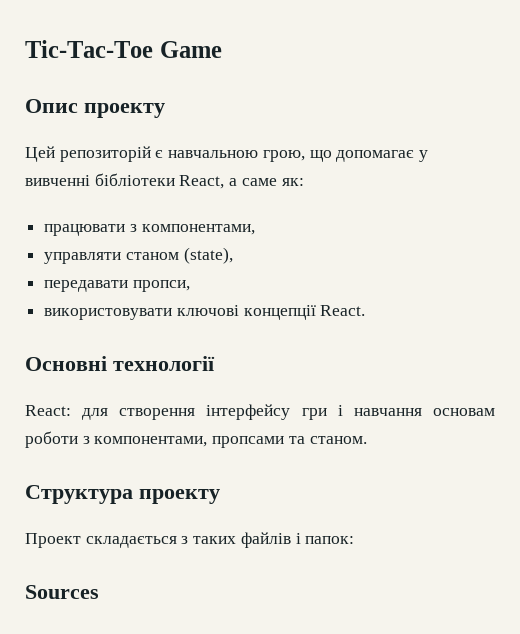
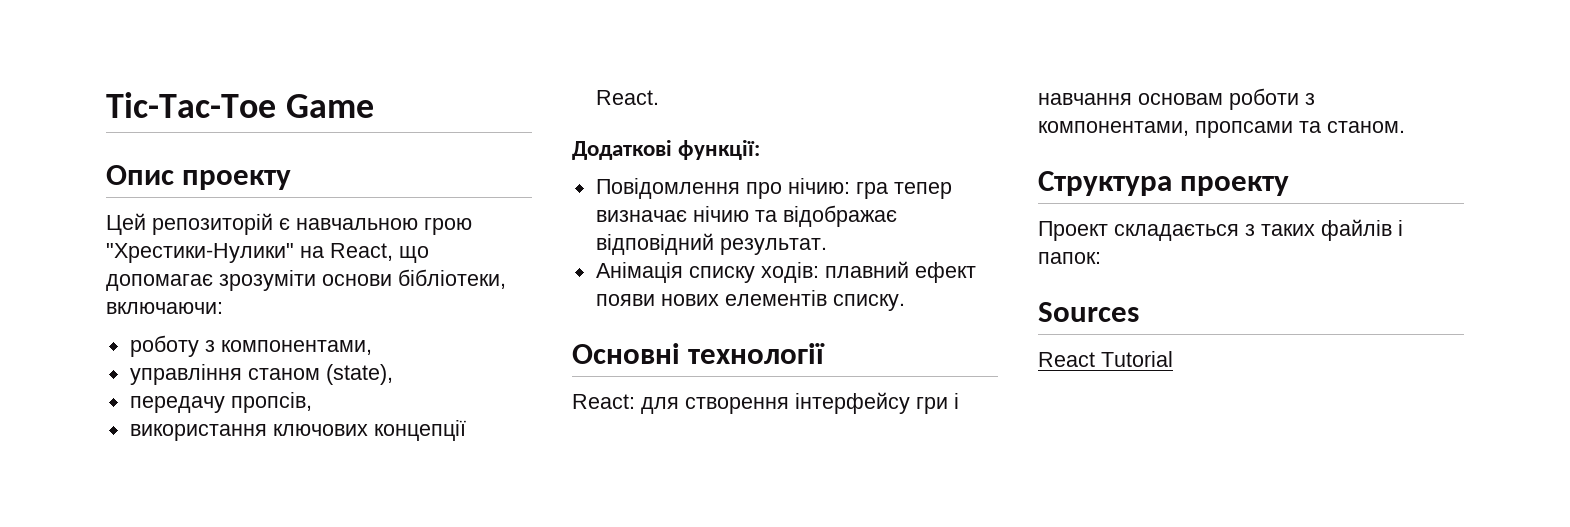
[262,150,429,162] [25,173,304,189] [44,224,126,236] грою, що допомагає у вивченні бібліотеки React, а саме як: // працювати -> [424,218,472,235] [106,243,429,263] [106,269,506,291] [106,302,223,314] [129,335,199,357] грою "Хрестики-Нулики" на React, що допомагає зрозуміти основи бібліотеки, включаючи: // роботу
[44,252,122,264] управляти -> [129,364,242,385] управління
[44,280,190,292] [44,305,366,320] передавати пропси, // використовувати ключові концепції React. -> [129,392,312,413] [129,420,466,441] [595,90,659,105] [572,140,761,160] [595,178,952,199] [595,205,897,227] [595,233,827,255] [595,261,976,283] [595,290,905,311] передачу пропсів, // використання ключових концепції React. // Додаткові функції: // Повідомлення про нічию: гра тепер визначає нічию та відображає відповідний результат. // Анімація списку ходів: плавний ефект появи нових елементів списку.
(99, 592) none -> [1038,351,1173,367] // React Tutorial

